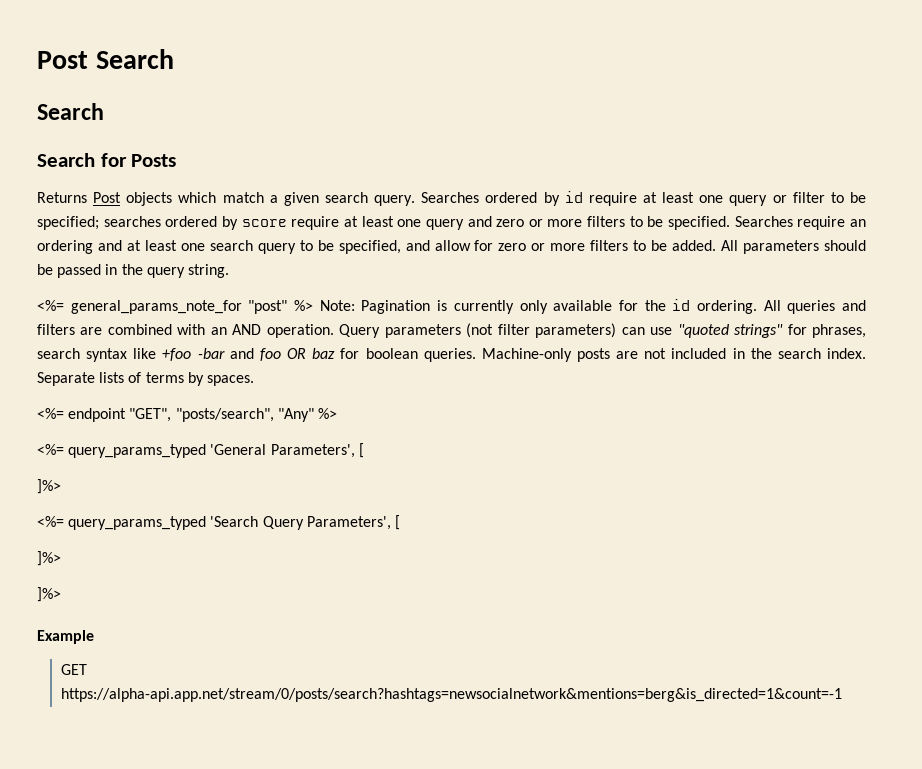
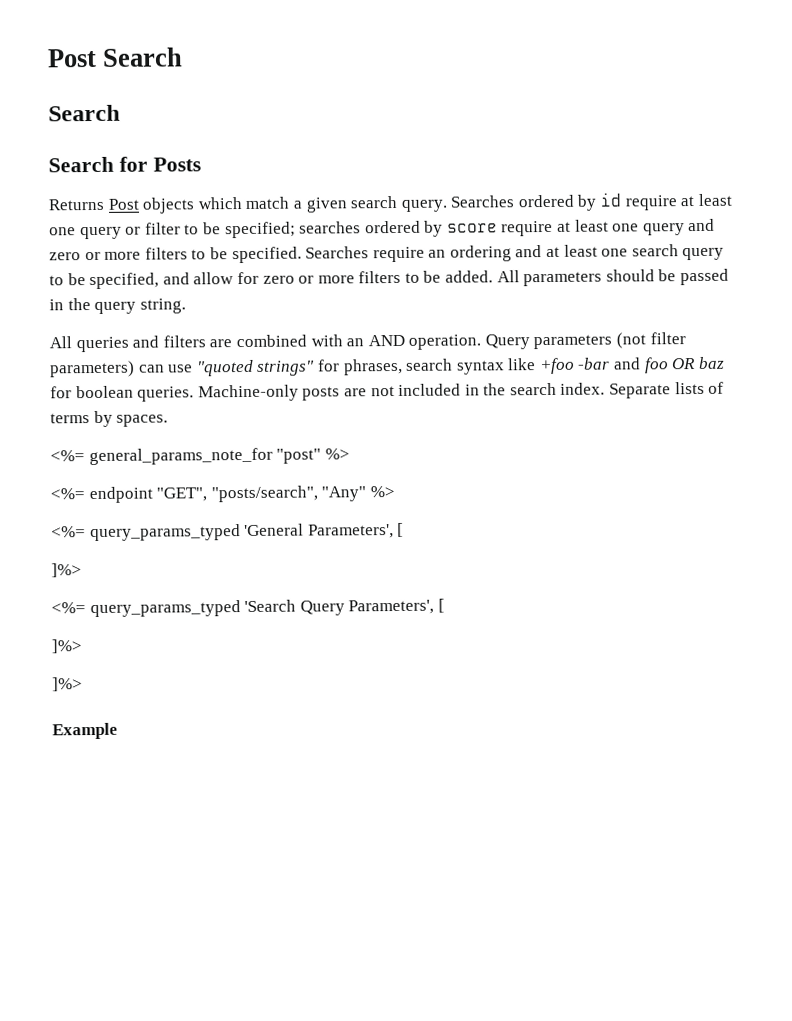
[37,299,757,314] <%= general_params_note_for "post" %> Note: Pagination is currently only available for the id ordering. -> (186, 306) none
(254, 380) none -> [50,447,350,466] // <%= general_params_note_for "post" %>
[60,664,87,675] [60,688,842,702] // GET https://alpha-api.app.net/stream/0/posts/search?hashtags=newsocialnetwork&mentions=berg&is_directed=1&count=-1 -> (118, 731) none

